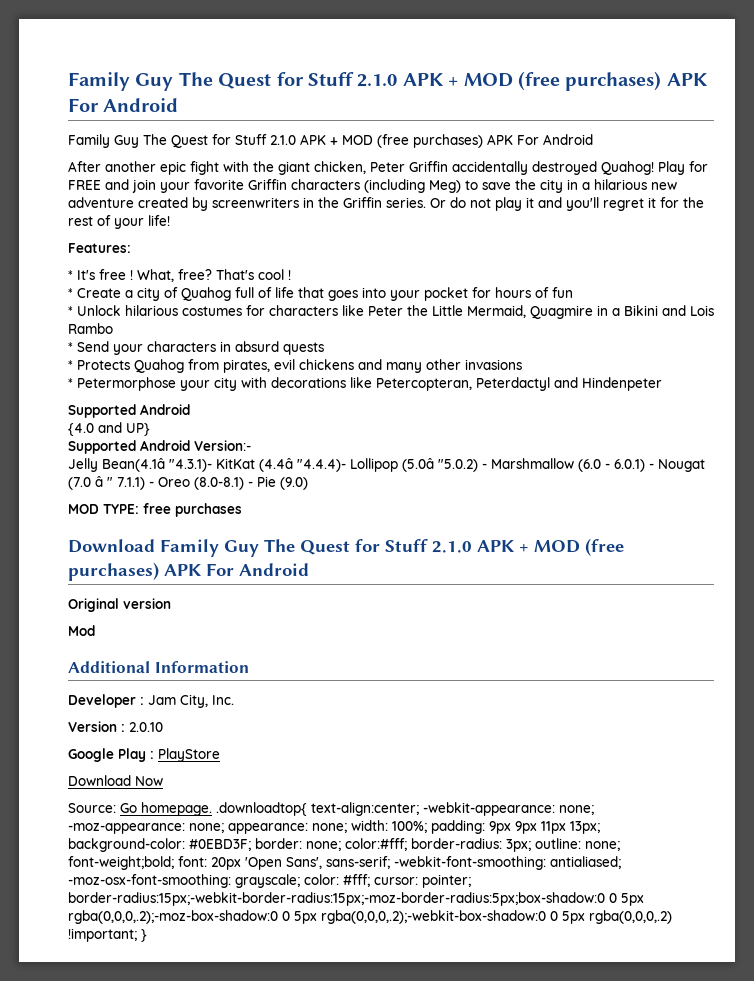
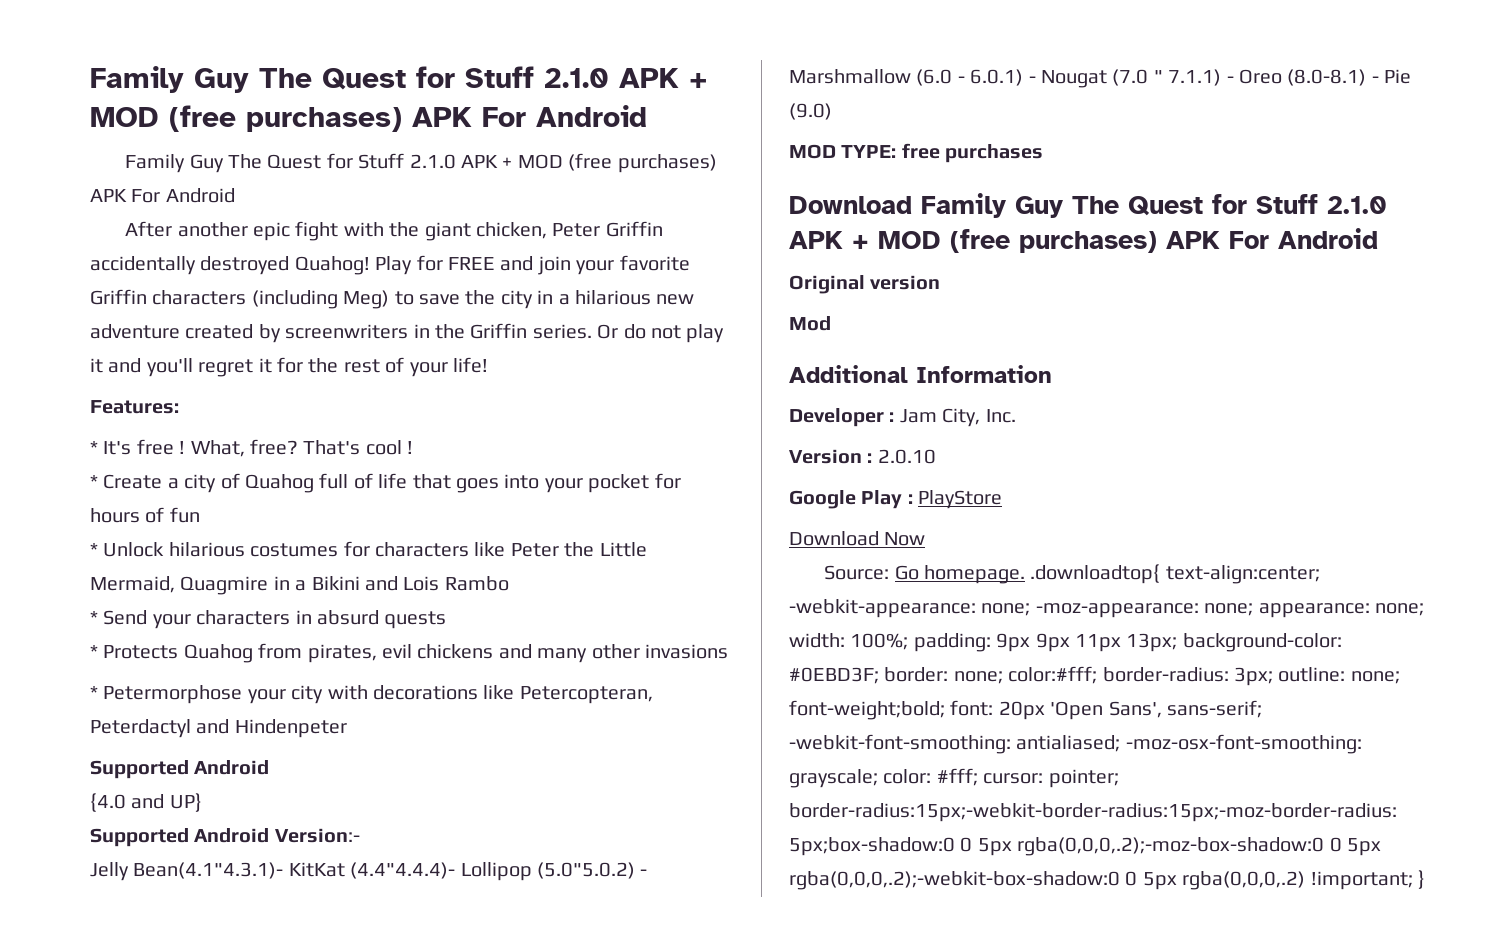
[102,458,478,472] Bean(4.1â "4.3.1)- KitKat (4.4â "4.4.4)- Lollipop (5.0â "5.0.2) -> [133,862,635,881] Bean(4.1"4.3.1)- KitKat (4.4"4.4.4)- Lollipop (5.0"5.0.2)
[95,476,103,487] â -> (1149, 77) none

